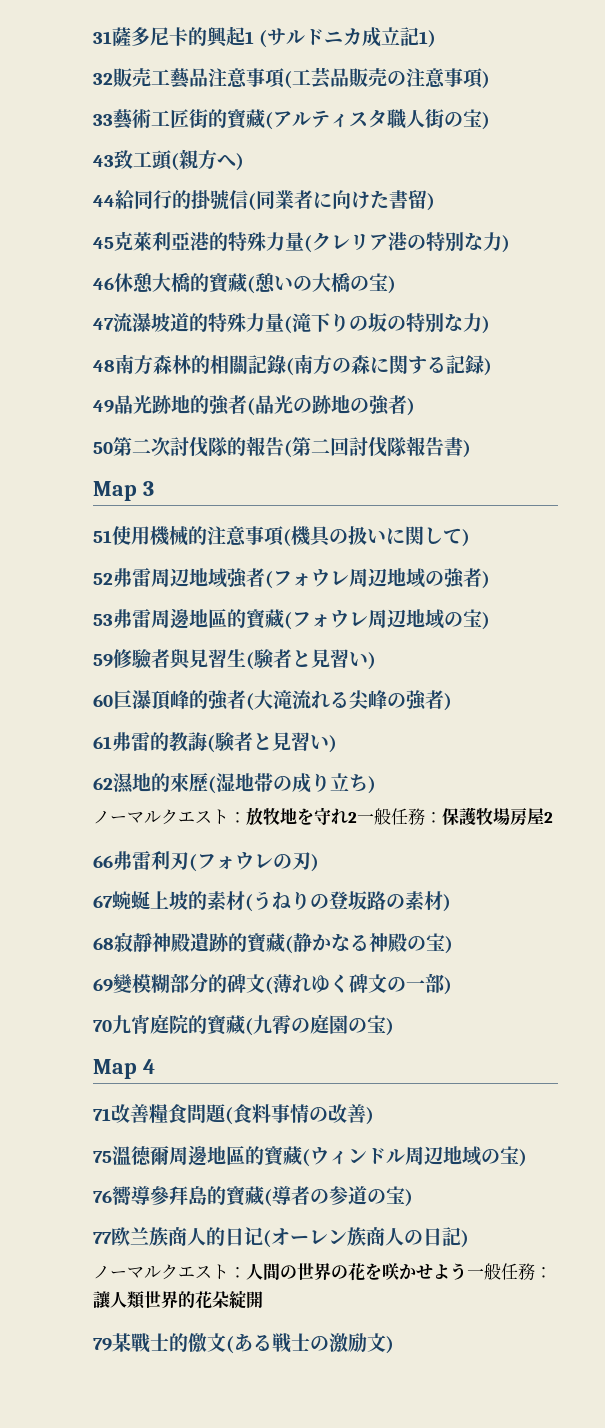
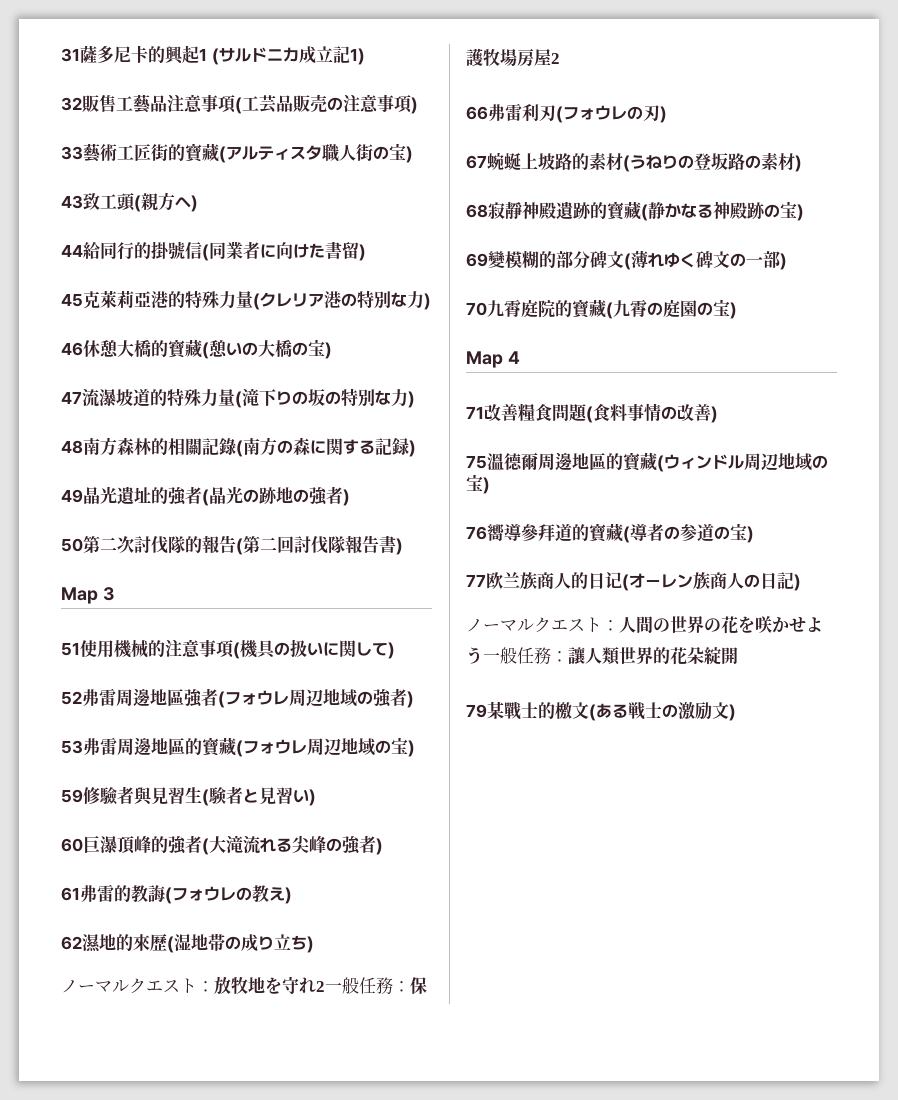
[132,68,151,87] 売 -> [99,94,116,112] 售
[152,231,171,251] 利 -> [117,290,134,309] 莉
[152,395,190,415] 跡地 -> [117,486,151,505] 遺址
[170,568,227,588] 辺地域 -> [133,689,184,707] 邊地區
[214,732,329,751] 験者と見習い -> [172,885,285,902] フォウレの教え
(188, 900) none -> [555,153,572,170] 路
(407, 942) none -> [747,202,766,220] 跡
[170,973,227,993] 部分的 -> [539,251,590,269] 的部分
[131,1014,150,1034] 宵 -> [504,299,521,317] 霄
[188,1186,207,1205] 島 -> [555,523,572,542] 道
[188,1333,207,1352] 儌 -> [555,702,572,719] 檄

